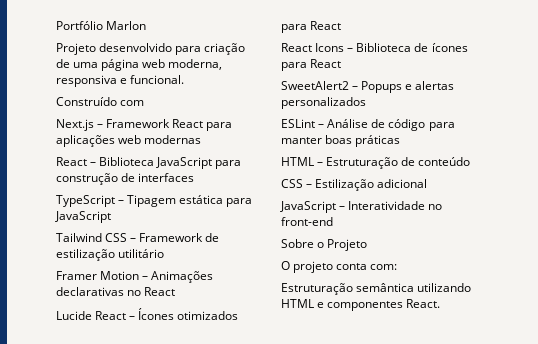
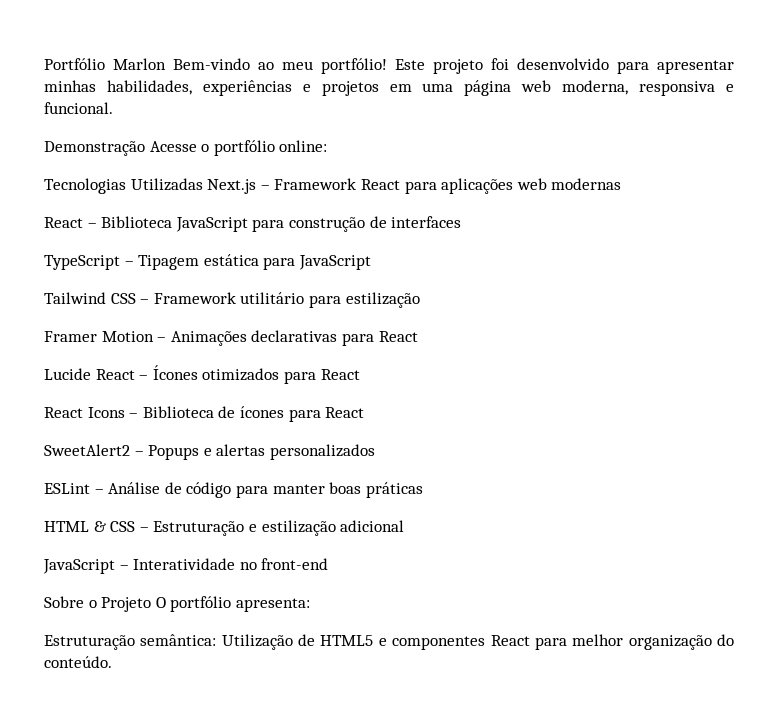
[56,43,246,55] [56,59,70,68] // Projeto desenvolvido para criação de -> [173,58,734,74] [44,80,412,96] Bem-vindo ao meu portfólio! Este projeto foi desenvolvido para apresentar minhas habilidades, experiências e projetos em
[56,97,145,106] Construído com // -> [44,140,328,156] [44,178,203,194] Demonstração Acesse o portfólio online: // Tecnologias Utilizadas
[205,233,220,242] [56,249,165,261] de estilização utilitário -> [240,292,420,308] utilitário para estilização
[127,290,142,296] no -> [341,333,374,346] para
[317,157,471,169] [281,179,375,191] – Estruturação de conteúdo // CSS – Estilização -> [93,520,336,536] & CSS – Estruturação e estilização
[281,261,398,273] [281,283,472,295] [281,299,441,311] // O projeto conta com: // Estruturação semântica utilizando HTML e componentes React. -> [155,596,310,612] [44,634,735,650] [44,656,112,668] O portfólio apresenta: // Estruturação semântica: Utilização de HTML5 e componentes React para melhor organização do conteúdo.

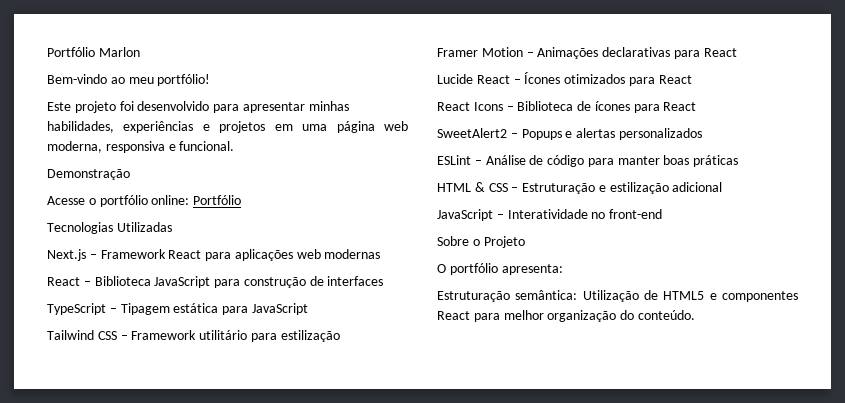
(166, 64) none -> (140, 52) //
(387, 66) none -> (211, 80) //
(145, 148) none -> (130, 174) //
(328, 146) none -> [193,195,242,205] Portfólio
(203, 184) none -> (172, 227) //
(152, 604) none -> (525, 242) //

